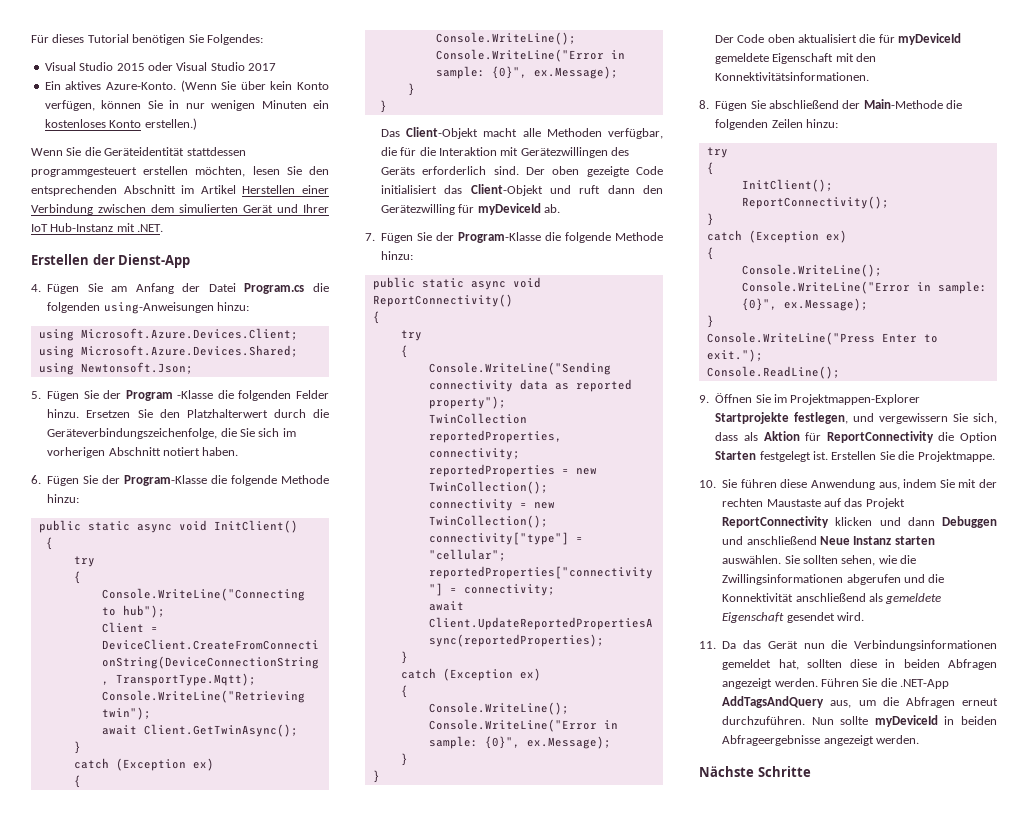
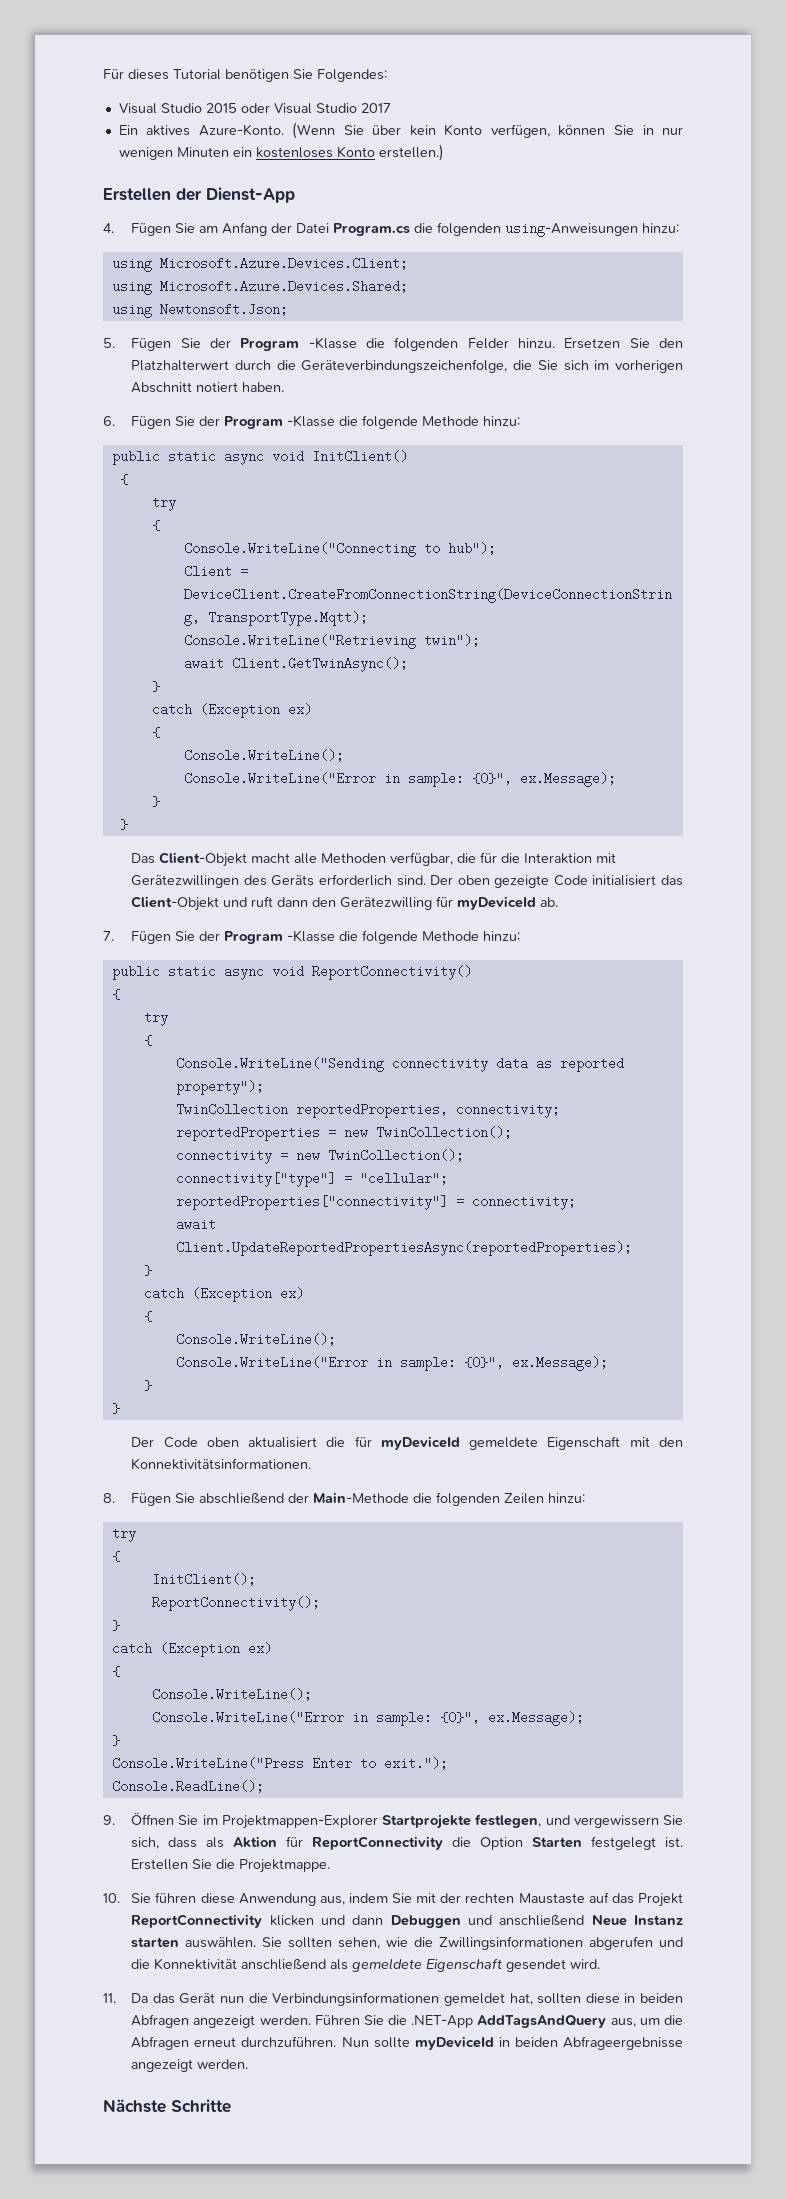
[31,147,246,156] [31,166,329,177] [31,185,329,196] [31,204,329,215] [31,223,164,232] // Wenn Sie die Geräteidentität stattdessen programmgesteuert erstellen möchten, lesen Sie den entsprechenden Abschnitt im Artikel Herstellen einer Verbindung zwischen dem simulierten Gerät und Ihrer IoT Hub-Instanz mit .NET. -> (444, 152) none
[124,475,208,486] Program-Klasse -> [224,415,336,429] Program -Klasse
[458,232,542,243] Program-Klasse -> [224,930,336,944] Program -Klasse

